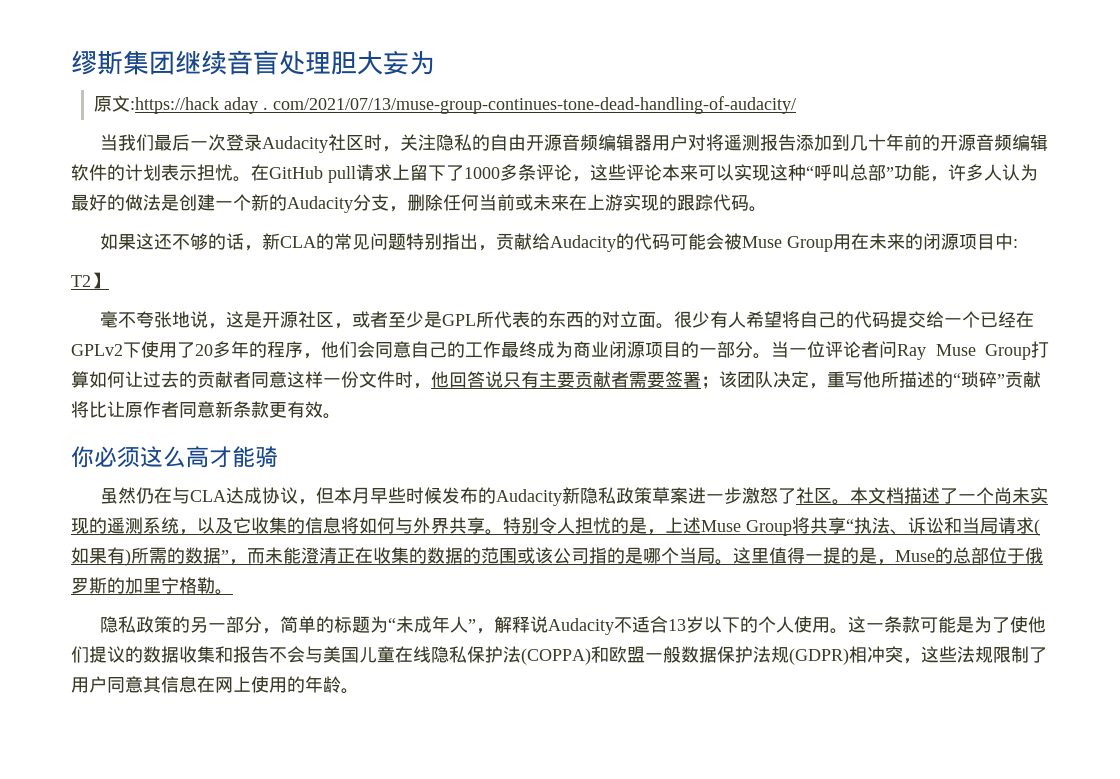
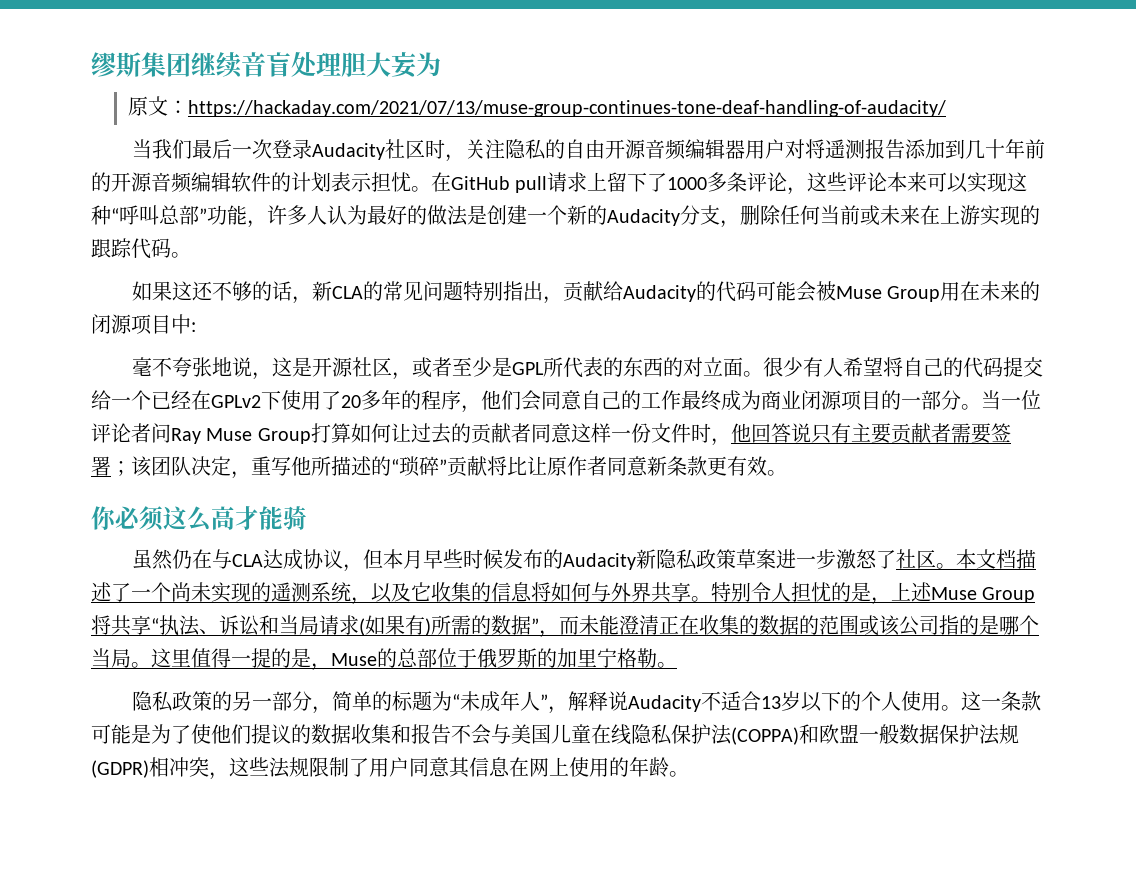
[130,96,797,114] :https://hack aday . com/2021/07/13/muse-group-continues-tone-dead-handling-of-audacity/ -> [168,100,947,117] ：https://hackaday.com/2021/07/13/muse-group-continues-tone-deaf-handling-of-audacity/
[71,272,109,289] // T2】 -> (196, 327) none

